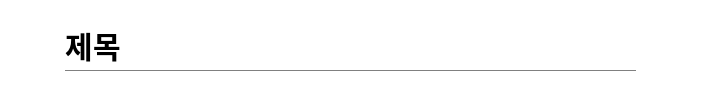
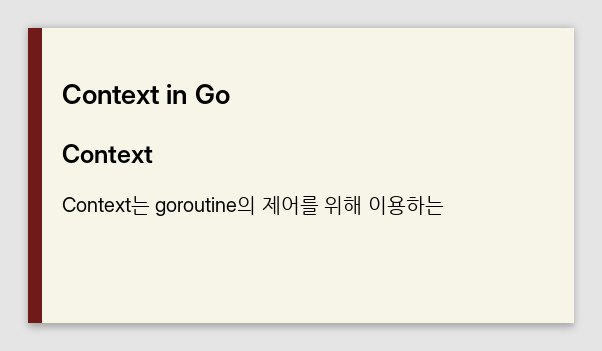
[65,32,121,62] 제목 -> [62,84,230,104] [62,144,153,163] [62,196,444,216] Context in Go // Context // Context는 goroutine의 제어를 위해 이용하는

